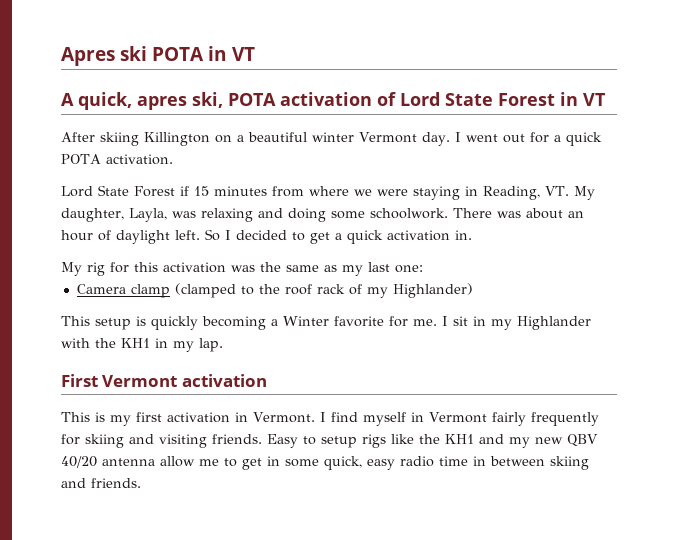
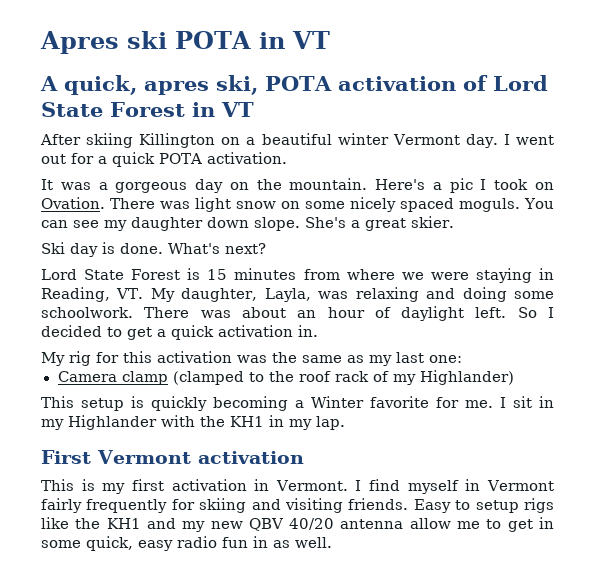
[61,185,189,197] // Lord State Forest if -> [41,178,554,193] [41,197,555,212] [41,216,454,231] [41,242,266,257] [41,268,201,280] // It was a gorgeous day on the mountain. Here's a pic I took on Ovation. There was light snow on some nicely spaced moguls. You can see my daughter down slope. She's a great skier. // Ski day is done. What's next? // Lord State Forest is
[439,456,589,470] [61,478,141,488] time in between skiing and friends. -> [222,536,332,548] fun in as well.

